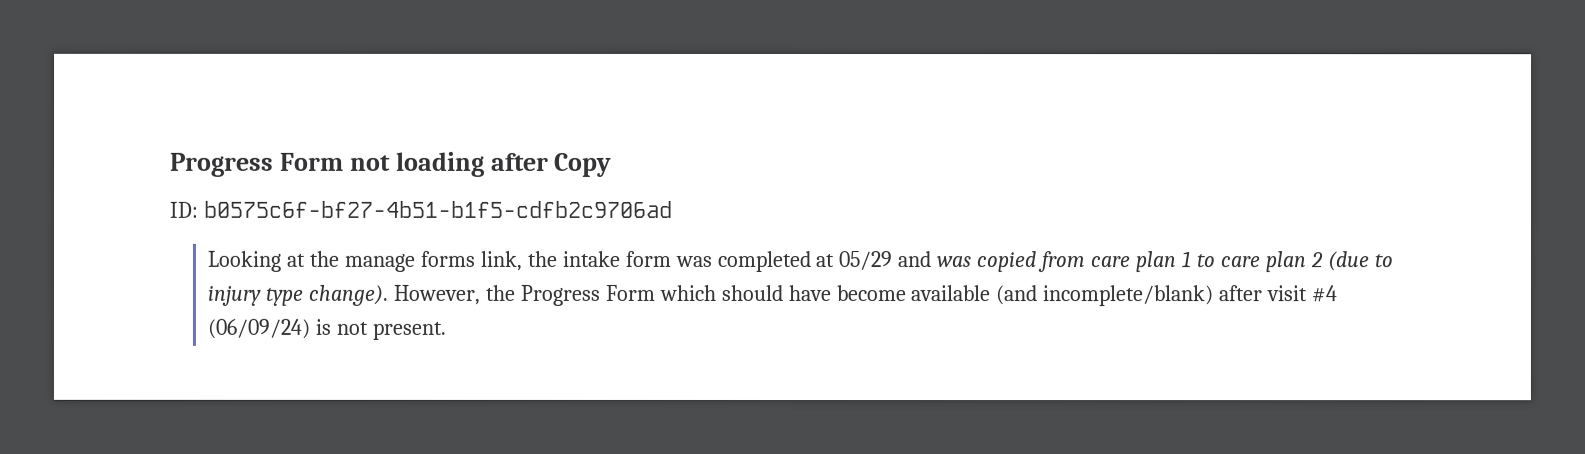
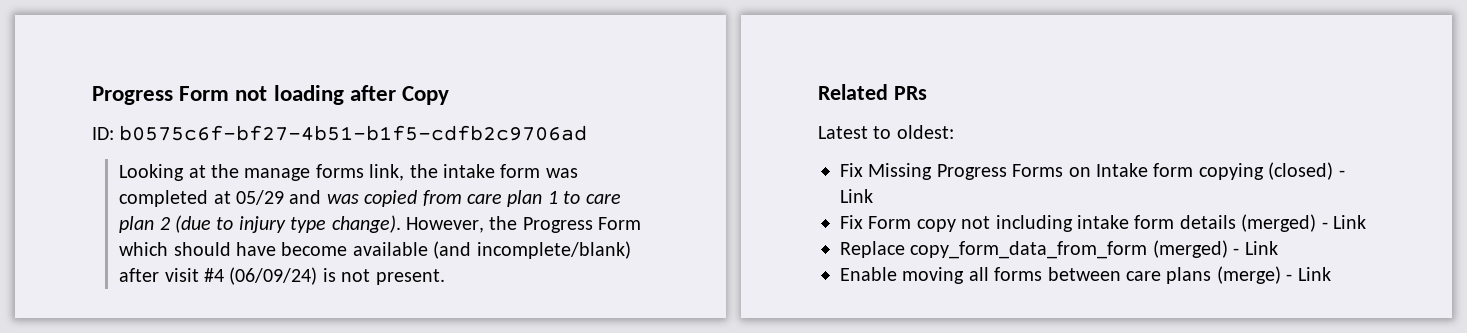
(446, 330) none -> [818,84,927,100] [818,125,954,139] [840,162,1345,180] [840,189,873,203] [840,214,1366,232] [840,240,1278,259] [840,266,1331,284] // Related PRs // Latest to oldest: // Fix Missing Progress Forms on Intake form copying (closed) - Link // Fix Form copy not including intake form details (merged) - Link // Replace copy_form_data_from_form (merged) - Link // Enable moving all forms between care plans (merge) - Link

